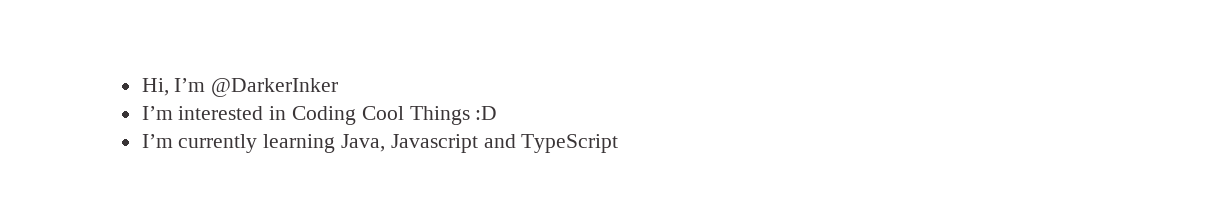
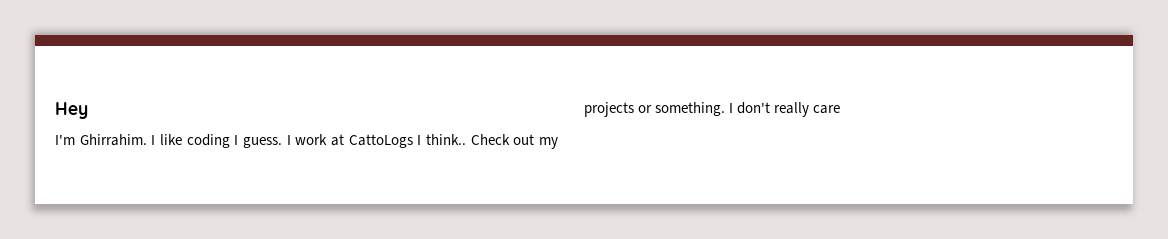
[141,78,339,97] [141,106,498,125] [141,134,619,153] Hi, I’m @DarkerInker // I’m interested in Coding Cool Things :D // I’m currently learning Java, Javascript and TypeScript -> [55,102,88,119] [55,134,559,149] [584,102,841,117] Hey // I'm Ghirrahim. I like coding I guess. I work at CattoLogs I think.. Check out my projects or something. I don't really care

